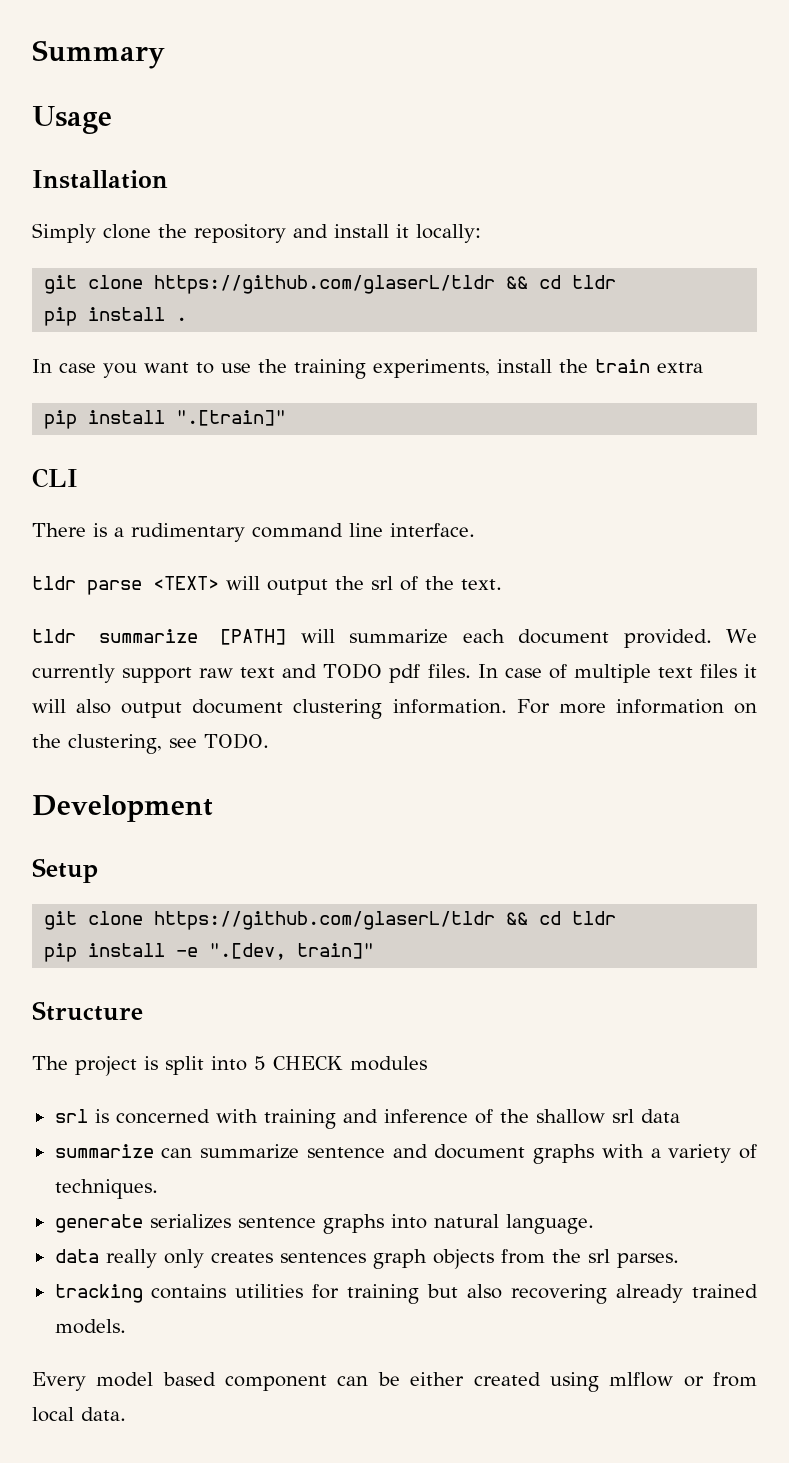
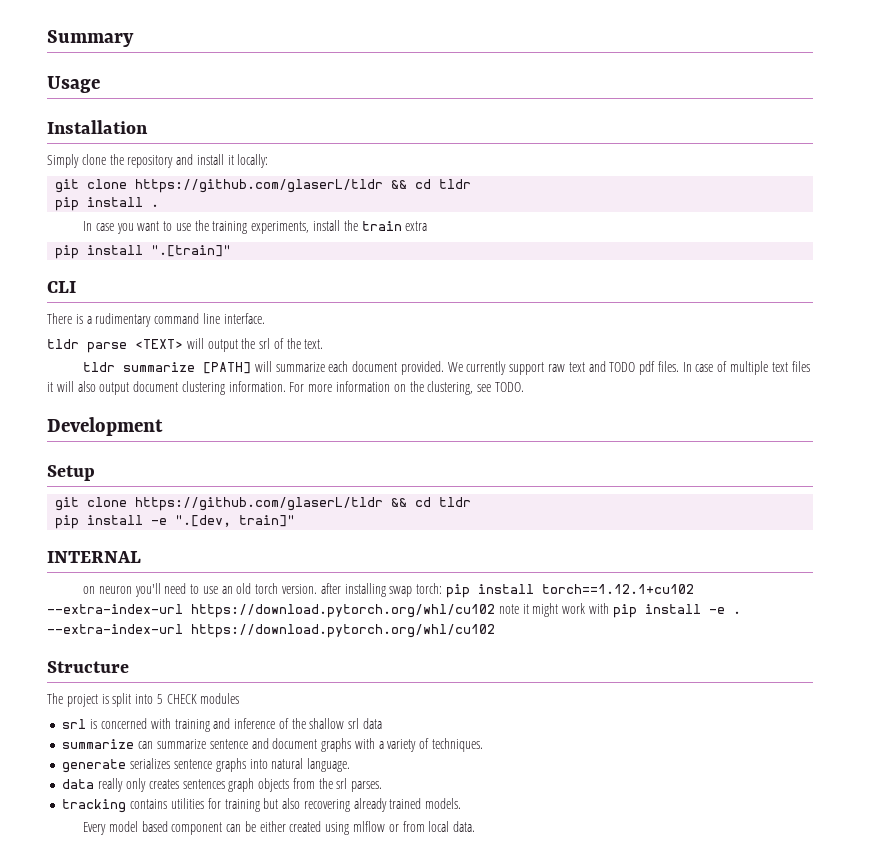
(375, 951) none -> [47,551,141,563] [82,583,694,598] [47,603,741,618] [47,624,495,638] // INTERNAL // on neuron you'll need to use an old torch version. after installing swap torch: pip install torch==1.12.1+cu102 --extra-index-url https://download.pytorch.org/whl/cu102 note it might work with pip install -e . --extra-index-url https://download.pytorch.org/whl/cu102

